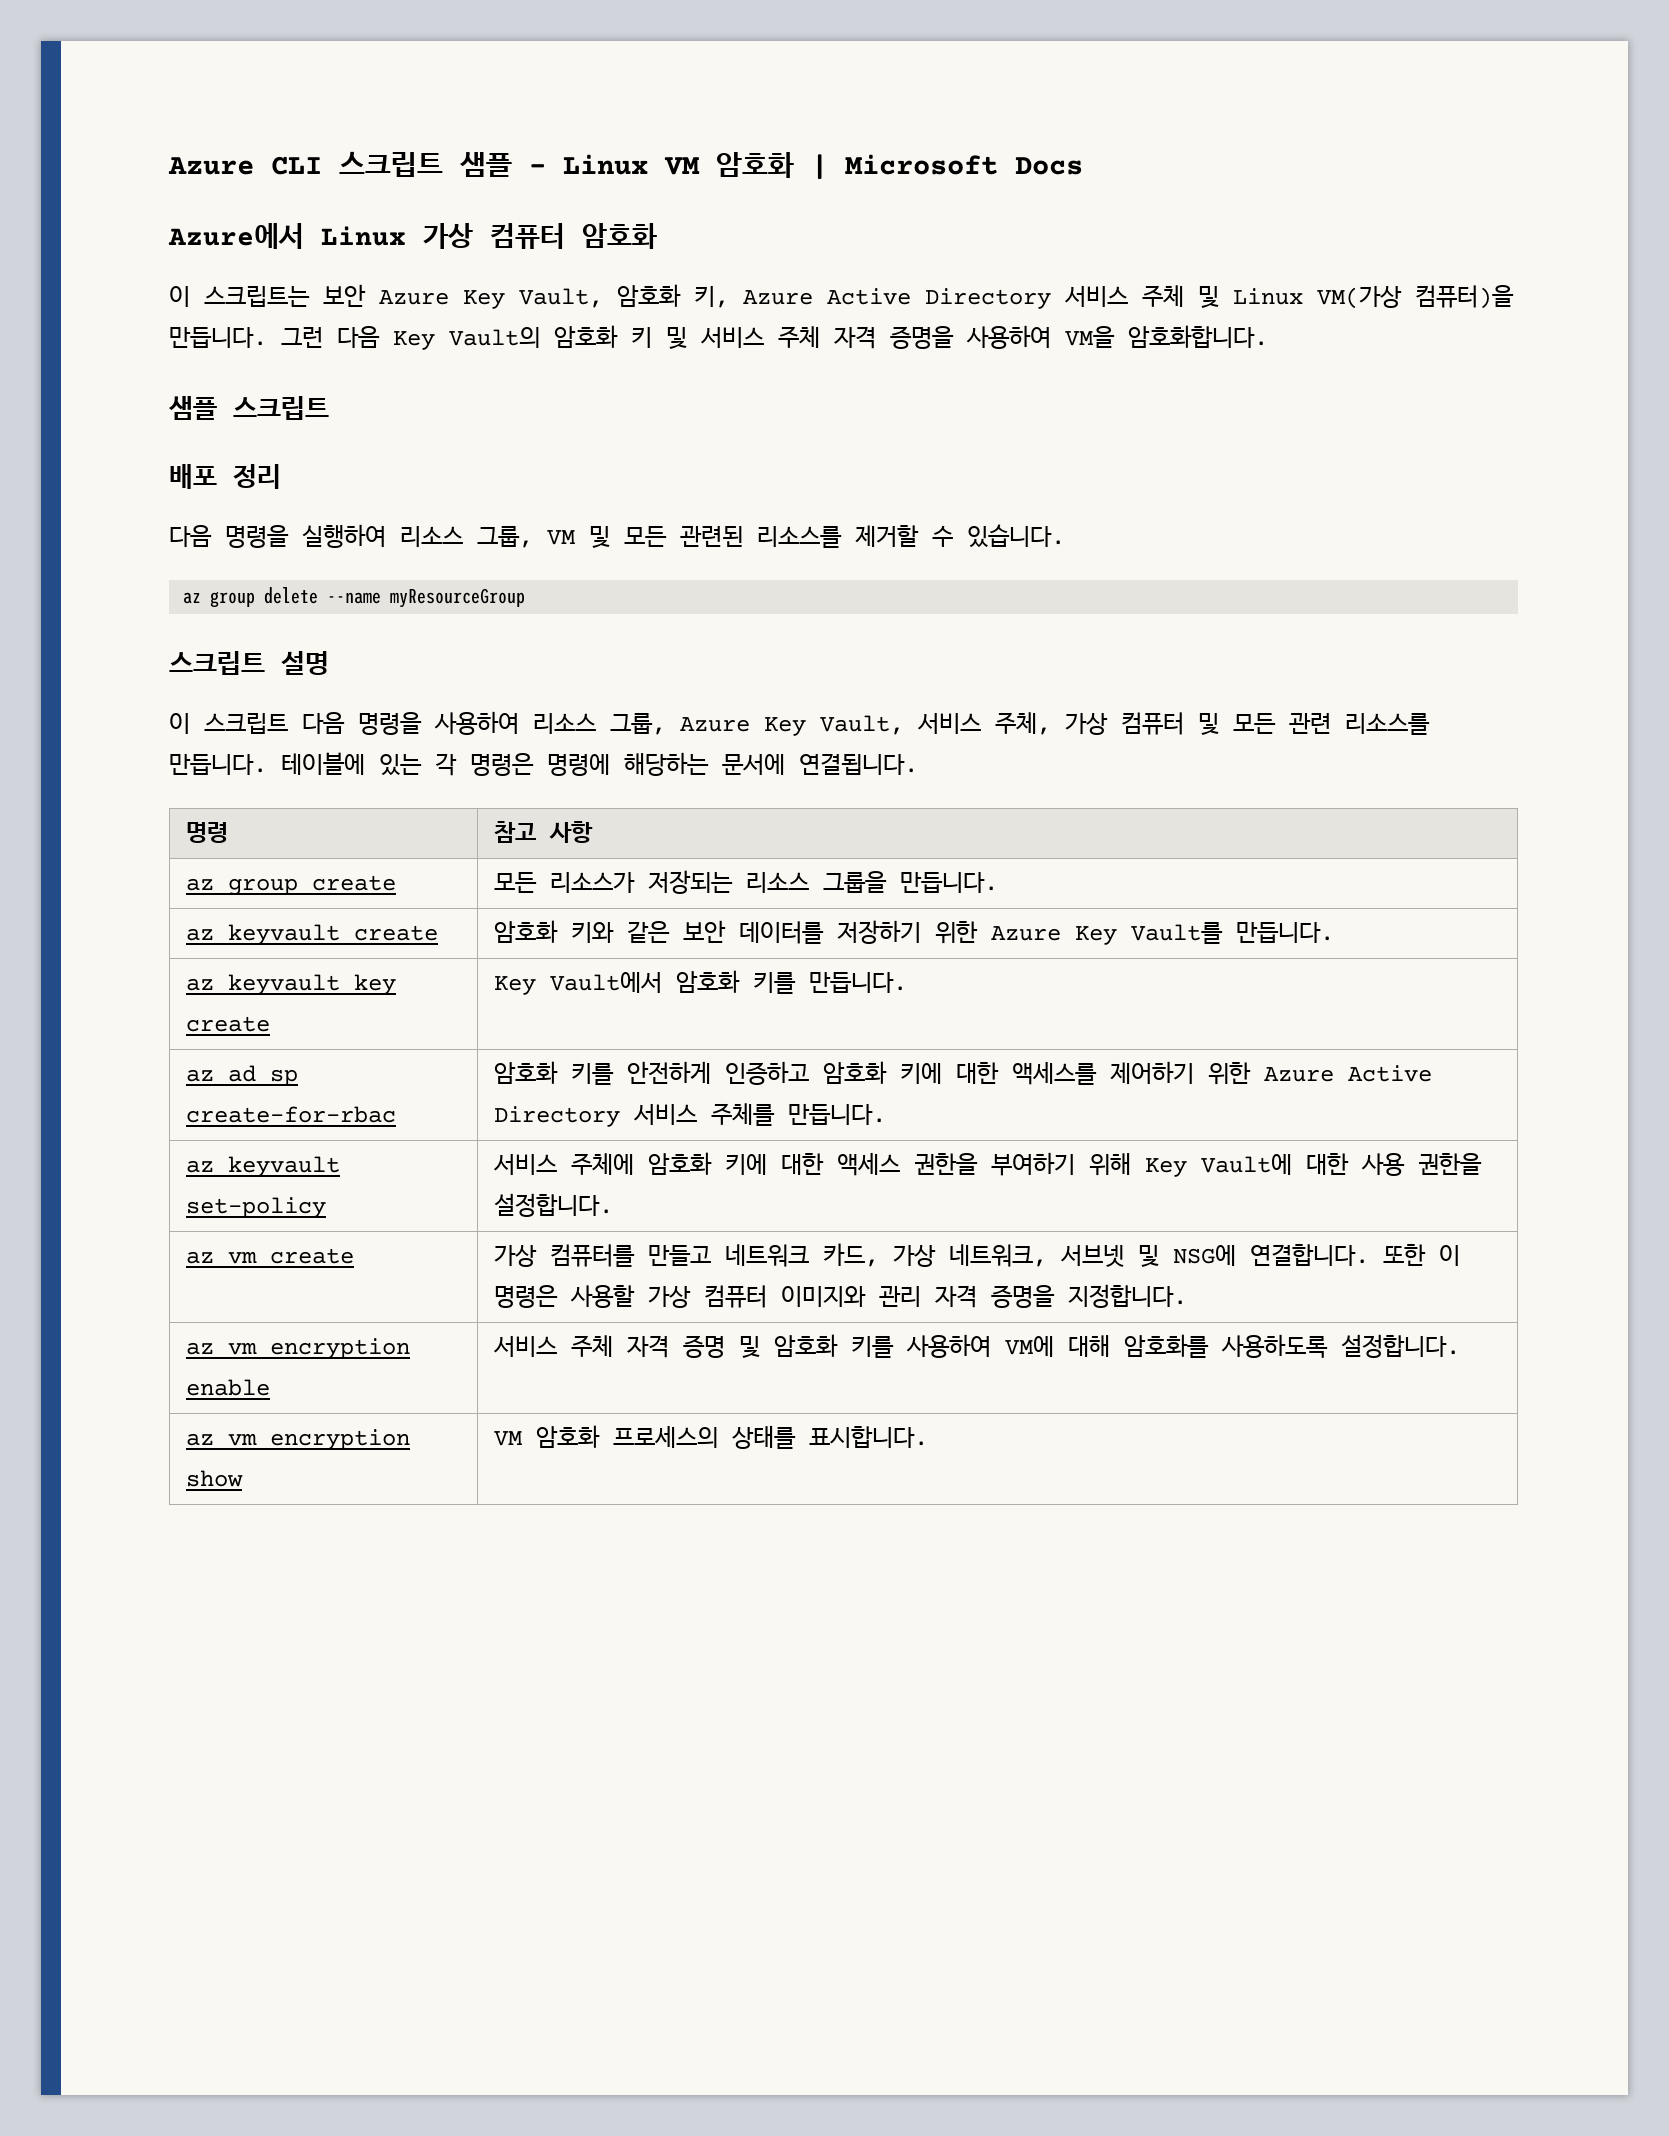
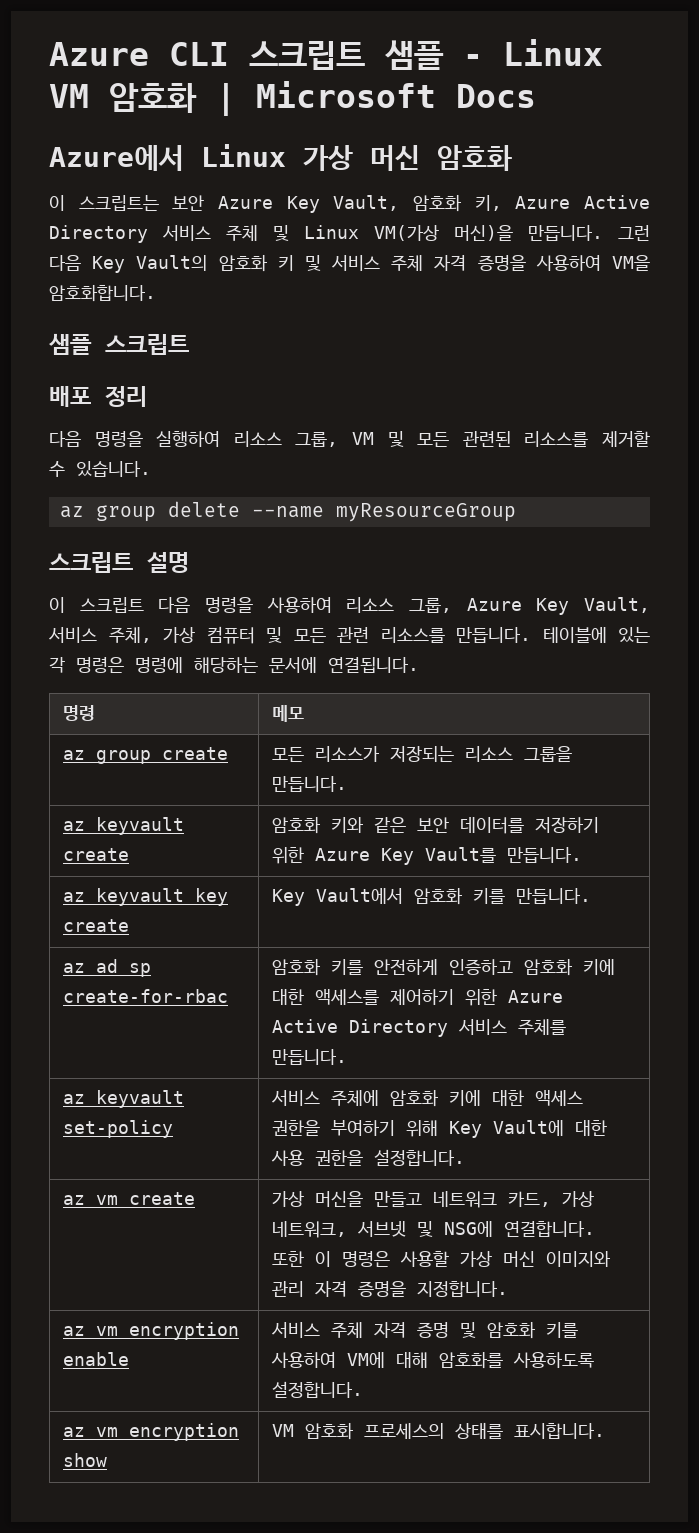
[490,223,565,249] 컴퓨터 -> [370,145,420,171] 머신
[1415,285,1514,309] 컴퓨터)을 -> [454,225,513,241] 머신)을
[494,821,594,843] 참고 사항 -> [271,705,304,722] 메모
[550,1244,636,1267] 컴퓨터를 -> [314,1191,363,1207] 머신을
[704,1285,768,1308] 컴퓨터 -> [502,1251,535,1267] 머신

